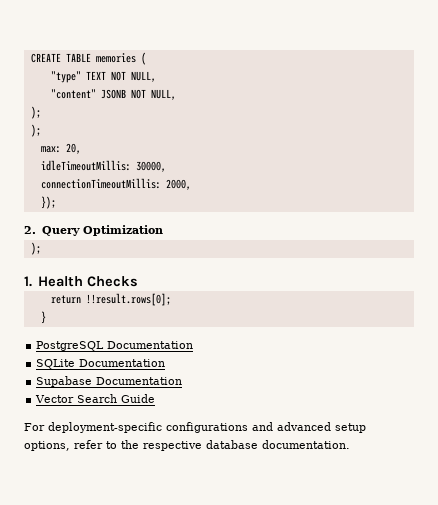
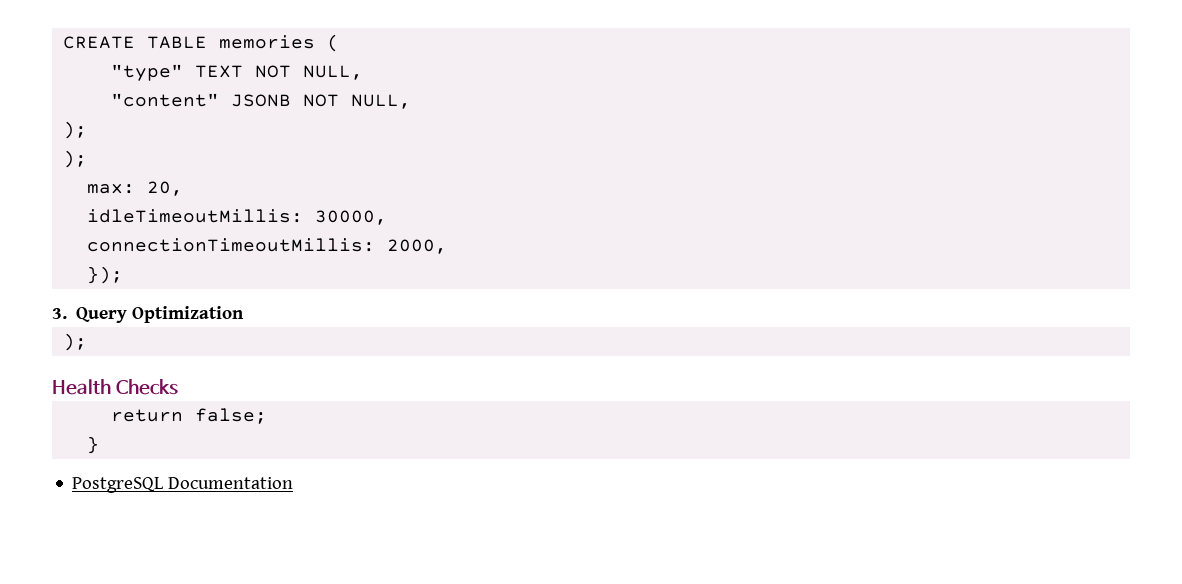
[24,226,36,234] 2. -> [52,308,67,319] 3.
[24,276,32,287] 1. -> (88, 342) none
[85,293,171,306] !!result.rows[0]; -> [195,408,268,424] false;
[36,359,166,369] [36,376,183,387] [35,394,156,403] [24,422,366,433] [24,440,350,451] // SQLite Documentation // Supabase Documentation // Vector Search Guide // For deployment-specific configurations and advanced setup options, refer to the respective database documentation. -> (294, 483) none

